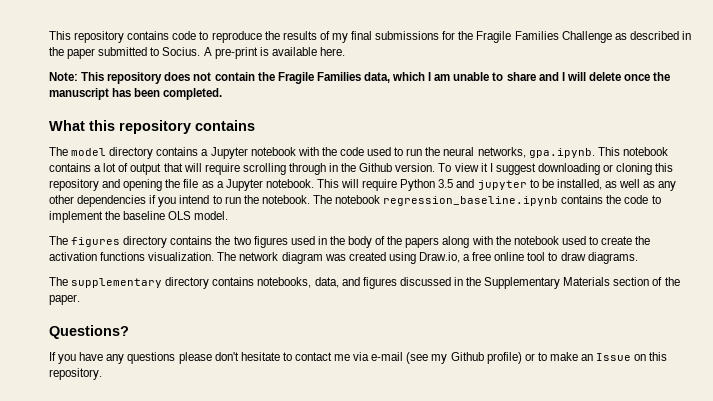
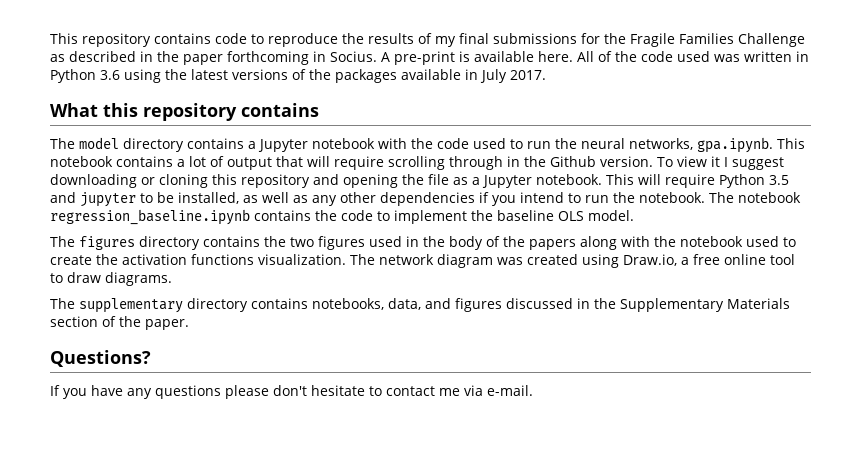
[98,47,160,56] submitted to -> [227,51,326,65] forthcoming in
[49,72,671,84] [49,88,223,100] // Note: This repository does not contain the Fragile Families data, which I am unable to share and I will delete once the manuscript has been completed. -> [577,51,809,62] [50,69,546,83] All of the code used was written in Python 3.6 using the latest versions of the packages available in July 2017.
[371,352,668,364] [49,368,102,380] e-mail (see my Github profile) or to make an Issue on this repository. -> [487,385,533,396] e-mail.

